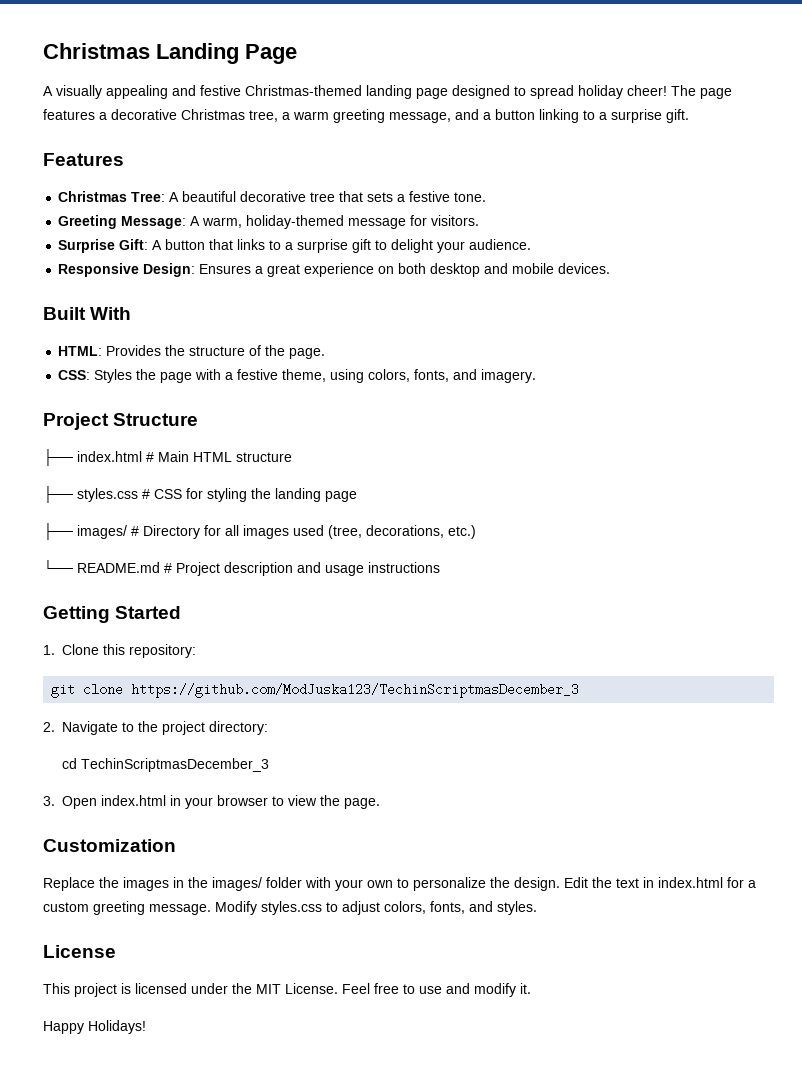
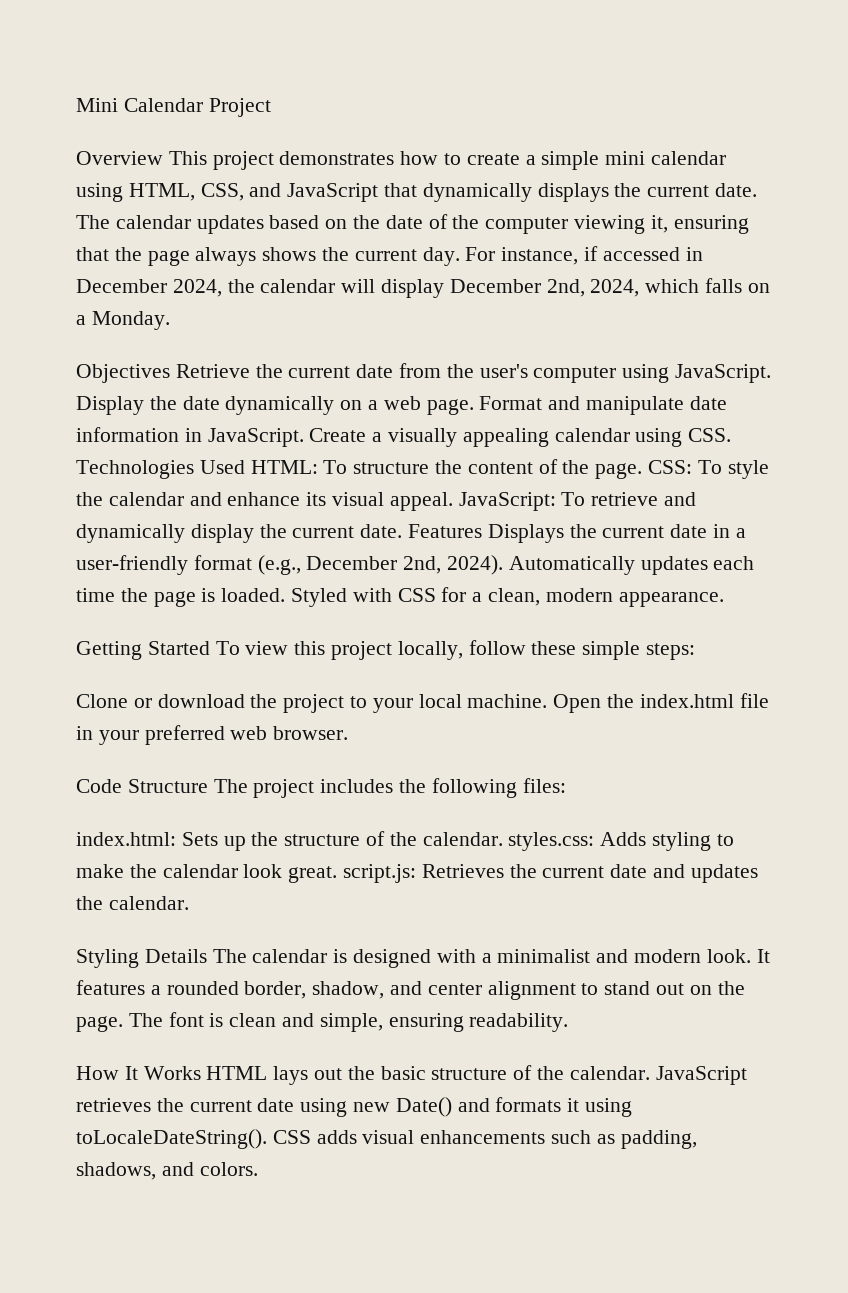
[43,43,297,64] [43,85,732,99] [43,109,689,123] [43,153,124,166] [58,191,487,202] [58,215,480,229] [58,239,532,253] [58,263,611,277] [43,307,132,320] [58,345,326,359] [58,369,537,383] [43,413,199,430] [43,449,292,466] [43,486,357,503] [43,523,476,540] [43,560,440,576] [43,606,182,623] [43,644,197,658] [51,683,580,698] [43,721,269,735] [62,758,270,772] [43,795,381,809] [43,839,176,852] [43,877,756,891] [43,901,537,915] [43,945,116,958] [43,983,531,997] [43,1020,146,1034] Christmas Landing Page // A visually appealing and festive Christmas-themed landing page designed to spread holiday cheer! The page features a decorative Christmas tree, a warm greeting message, and a button linking to a surprise gift. // Features // Christmas Tree: A beautiful decorative tree that sets a festive tone. // Greeting Message: A warm, holiday-themed message for visitors. // Surprise Gift: A button that links to a surprise gift to delight your audience. // Responsive Design: Ensures a great experience on both desktop and mobile devices. // Built With // HTML: Provides the structure of the page. // CSS: Styles the page with a festive theme, using colors, fonts, and imagery. // Project Structure // ├── index.html # Main HTML structure // ├── styles.css # CSS for styling the landing page // ├── images/ # Directory for all images used (tree, decorations, etc.) // └── README.md # Project description and usage instructions // Getting Started // 1. Clone this repository: // git clone https://github.com/ModJuska123/TechinScriptmasDecember_3 // 2. Navigate to the project directory: // cd TechinScriptmasDecember_3 // 3. Open index.html in your browser to view the page. // Customization // Replace the images in the images/ folder with your own to personalize the design. Edit the text in index.html for a custom greeting message. Modify styles.css to adjust colors, fonts, and styles. // License // This project is licensed under the MIT License. Feel free to use and modify it. // Happy Holidays! -> [76,98,271,117] [76,151,727,170] [76,183,758,202] [76,214,749,234] [76,246,703,266] [76,278,770,298] [76,311,170,330] [76,363,772,383] [76,396,727,415] [76,427,732,447] [76,459,769,479] [76,492,697,511] [76,524,746,543] [76,555,755,575] [76,587,724,607] [76,640,696,660] [76,693,769,713] [76,725,349,745] [76,778,566,798] [76,831,734,851] [76,864,758,883] [76,896,189,910] [76,949,770,968] [76,980,745,1000] [76,1012,569,1032] [76,1065,747,1085] [76,1097,633,1117] [76,1129,697,1149] [76,1162,258,1180] Mini Calendar Project // Overview This project demonstrates how to create a simple mini calendar using HTML, CSS, and JavaScript that dynamically displays the current date. The calendar updates based on the date of the computer viewing it, ensuring that the page always shows the current day. For instance, if accessed in December 2024, the calendar will display December 2nd, 2024, which falls on a Monday. // Objectives Retrieve the current date from the user's computer using JavaScript. Display the date dynamically on a web page. Format and manipulate date information in JavaScript. Create a visually appealing calendar using CSS. Technologies Used HTML: To structure the content of the page. CSS: To style the calendar and enhance its visual appeal. JavaScript: To retrieve and dynamically display the current date. Features Displays the current date in a user-friendly format (e.g., December 2nd, 2024). Automatically updates each time the page is loaded. Styled with CSS for a clean, modern appearance. // Getting Started To view this project locally, follow these simple steps: // Clone or download the project to your local machine. Open the index.html file in your preferred web browser. // Code Structure The project includes the following files: // index.html: Sets up the structure of the calendar. styles.css: Adds styling to make the calendar look great. script.js: Retrieves the current date and updates the calendar. // Styling Details The calendar is designed with a minimalist and modern look. It features a rounded border, shadow, and center alignment to stand out on the page. The font is clean and simple, ensuring readability. // How It Works HTML lays out the basic structure of the calendar. JavaScript retrieves the current date using new Date() and formats it using toLocaleDateString(). CSS adds visual enhancements such as padding, shadows, and colors.

